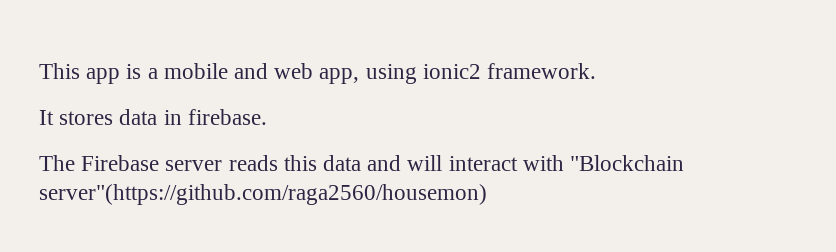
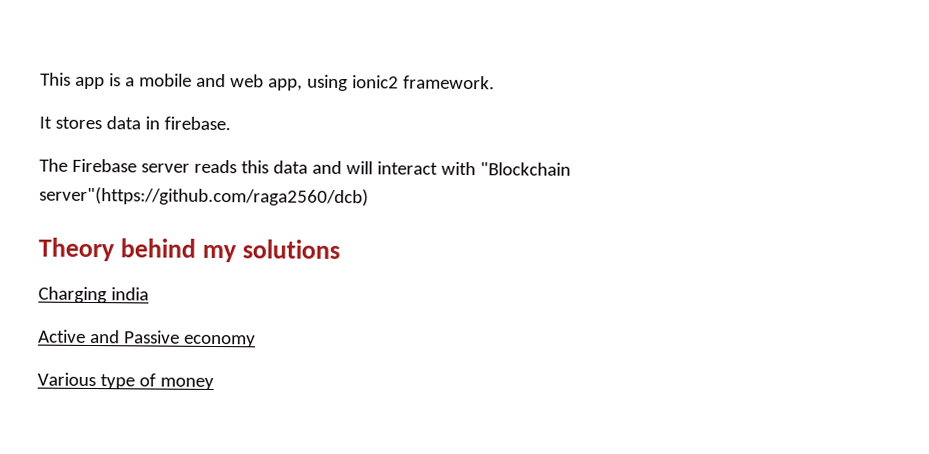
[39,184,487,205] server"(https://github.com/raga2560/housemon) -> [39,186,369,207] [38,237,341,263] [38,286,149,304] [38,329,256,348] [37,372,214,390] server"(https://github.com/raga2560/dcb) // Theory behind my solutions // Charging india // Active and Passive economy // Various type of money

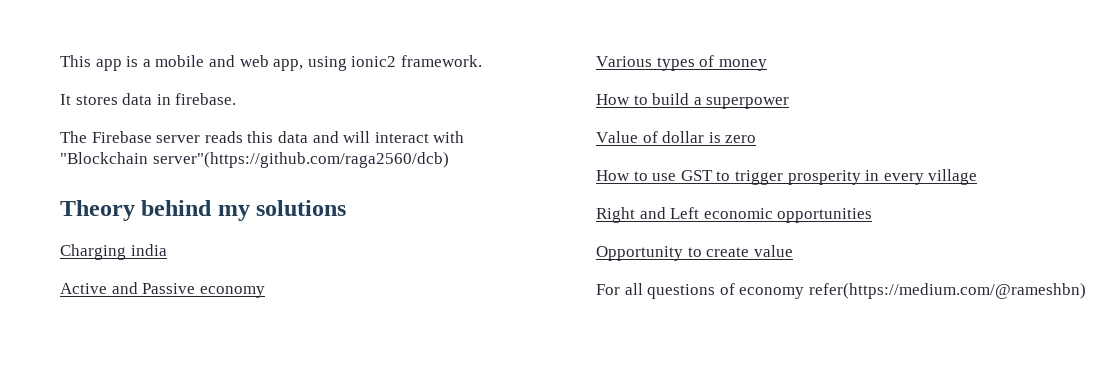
[99,374,135,390] type -> [656,57,695,71] types
(214, 383) none -> [596,93,790,109] [596,131,757,143] [596,169,978,185] [596,207,873,223] [596,245,793,261] [596,283,1086,299] // How to build a superpower // Value of dollar is zero // How to use GST to trigger prosperity in every village // Right and Left economic opportunities // Opportunity to create value // For all questions of economy refer(https://medium.com/@rameshbn)

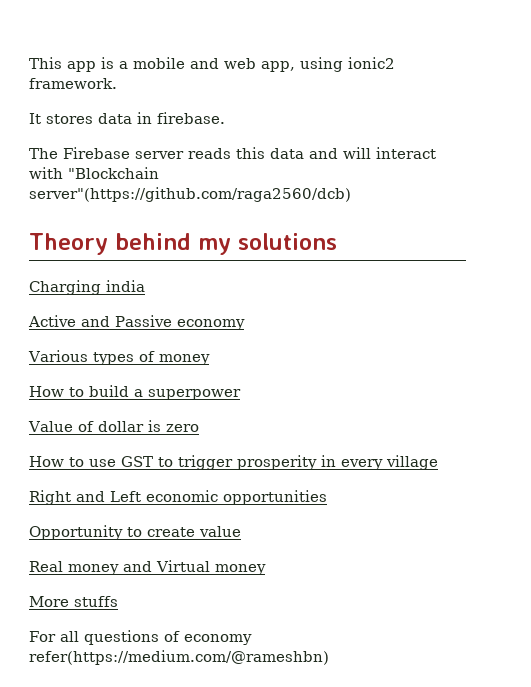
(793, 251) none -> [29,560,266,575] [29,596,118,607] // Real money and Virtual money // More stuffs

